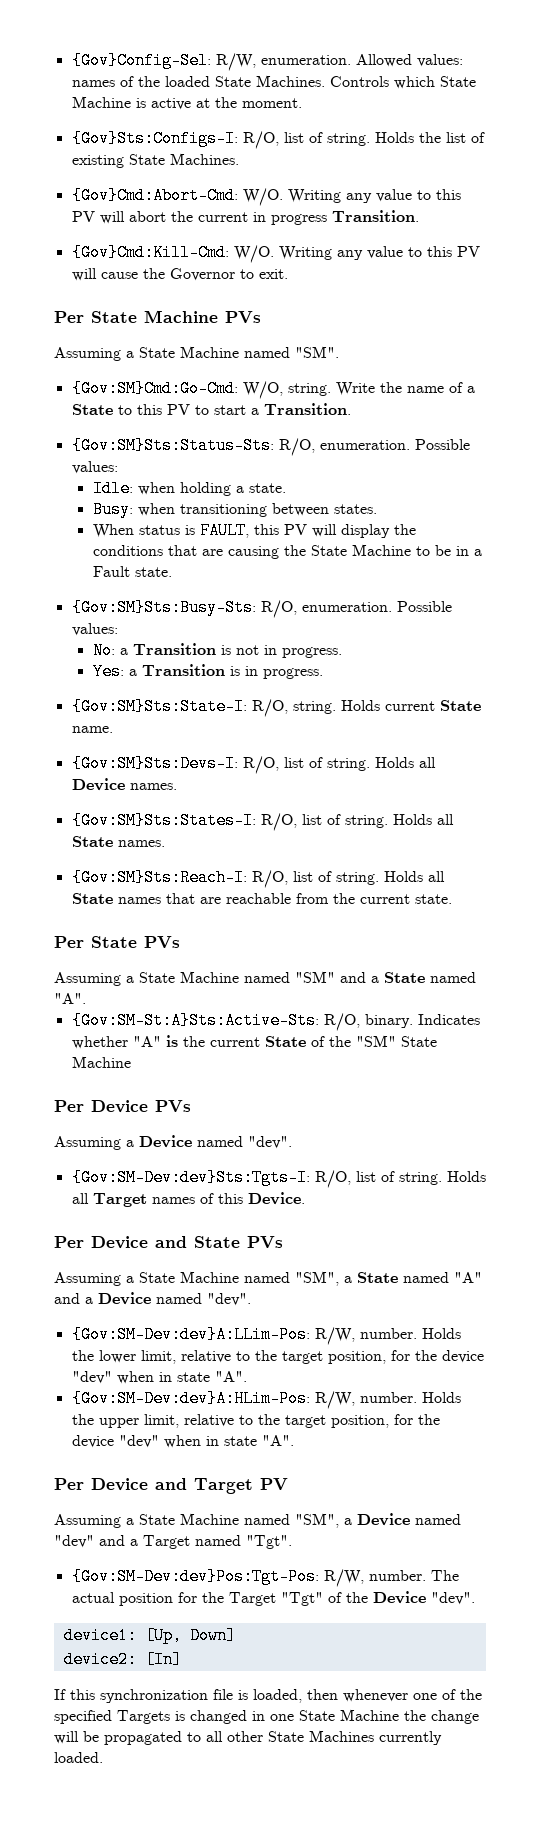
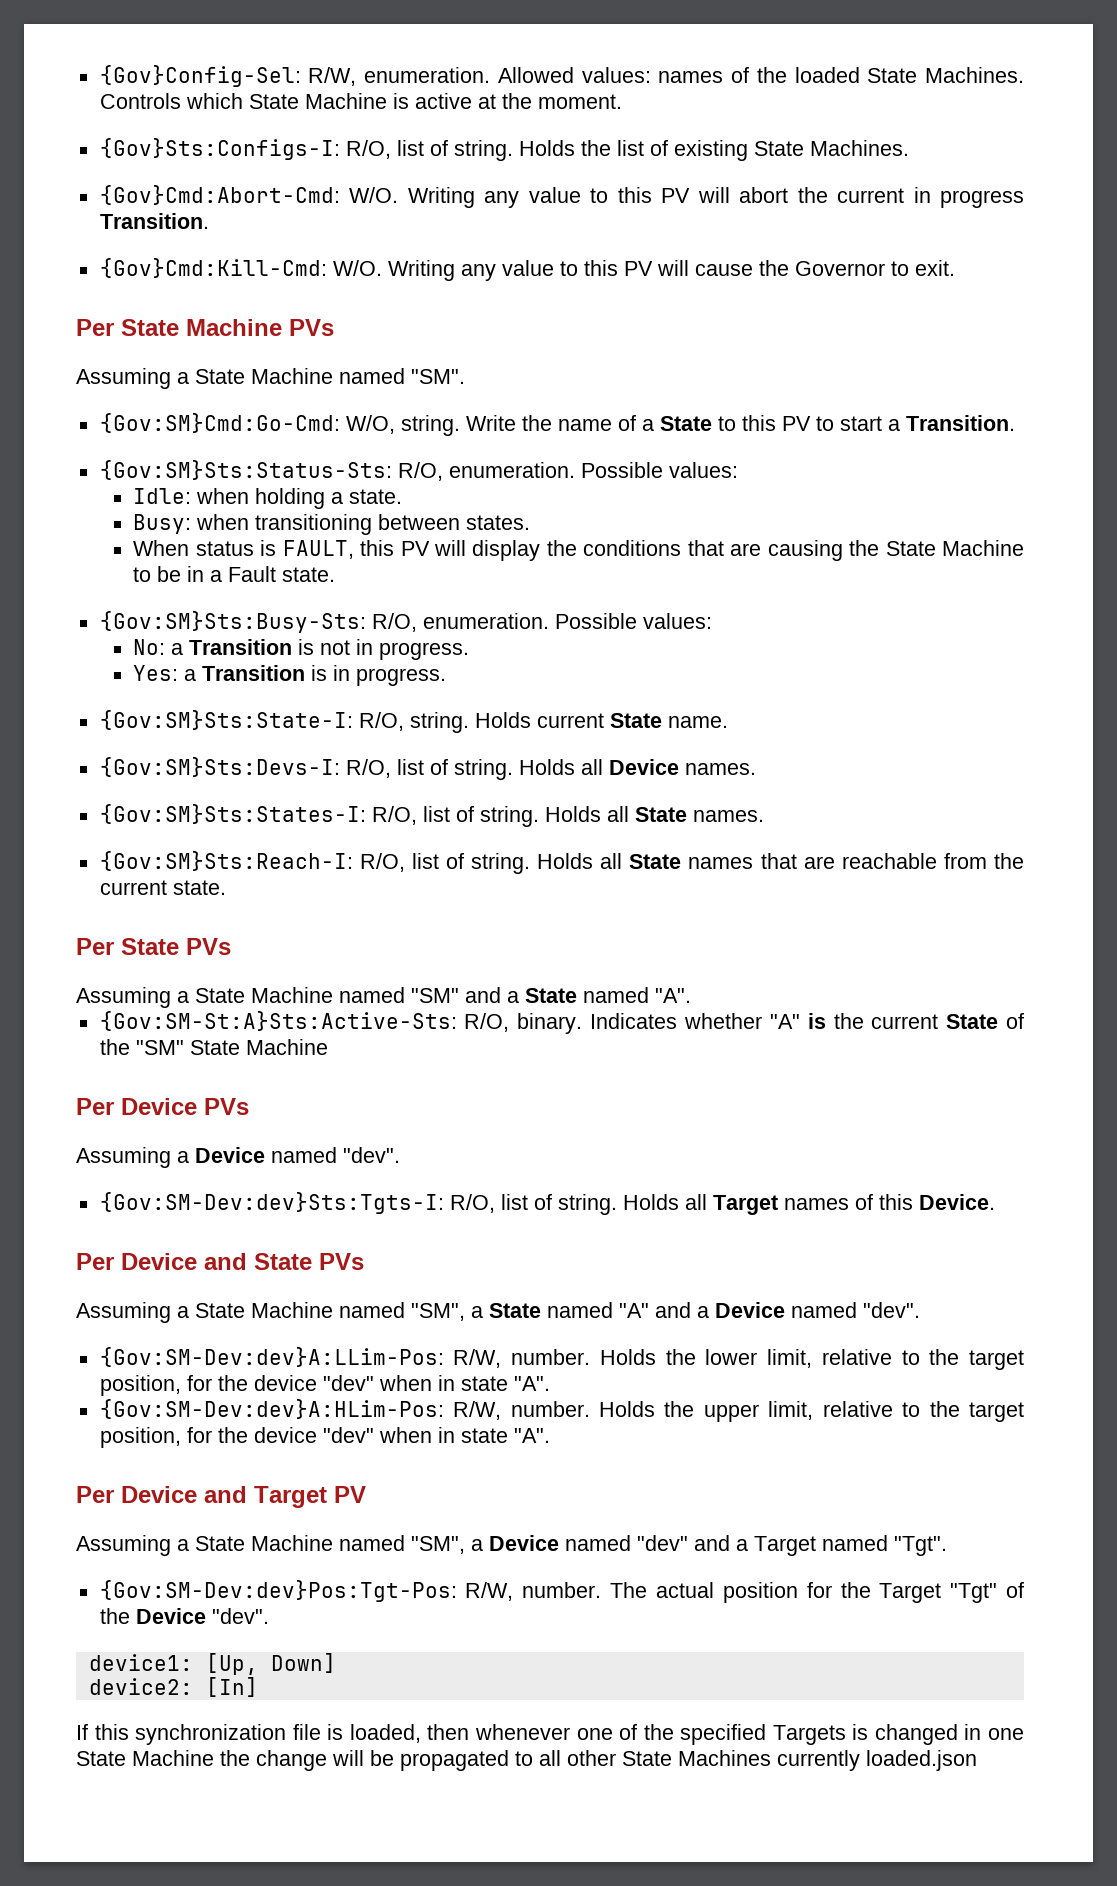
[54,1752,103,1763] loaded. -> [866,1750,977,1771] loaded.json

